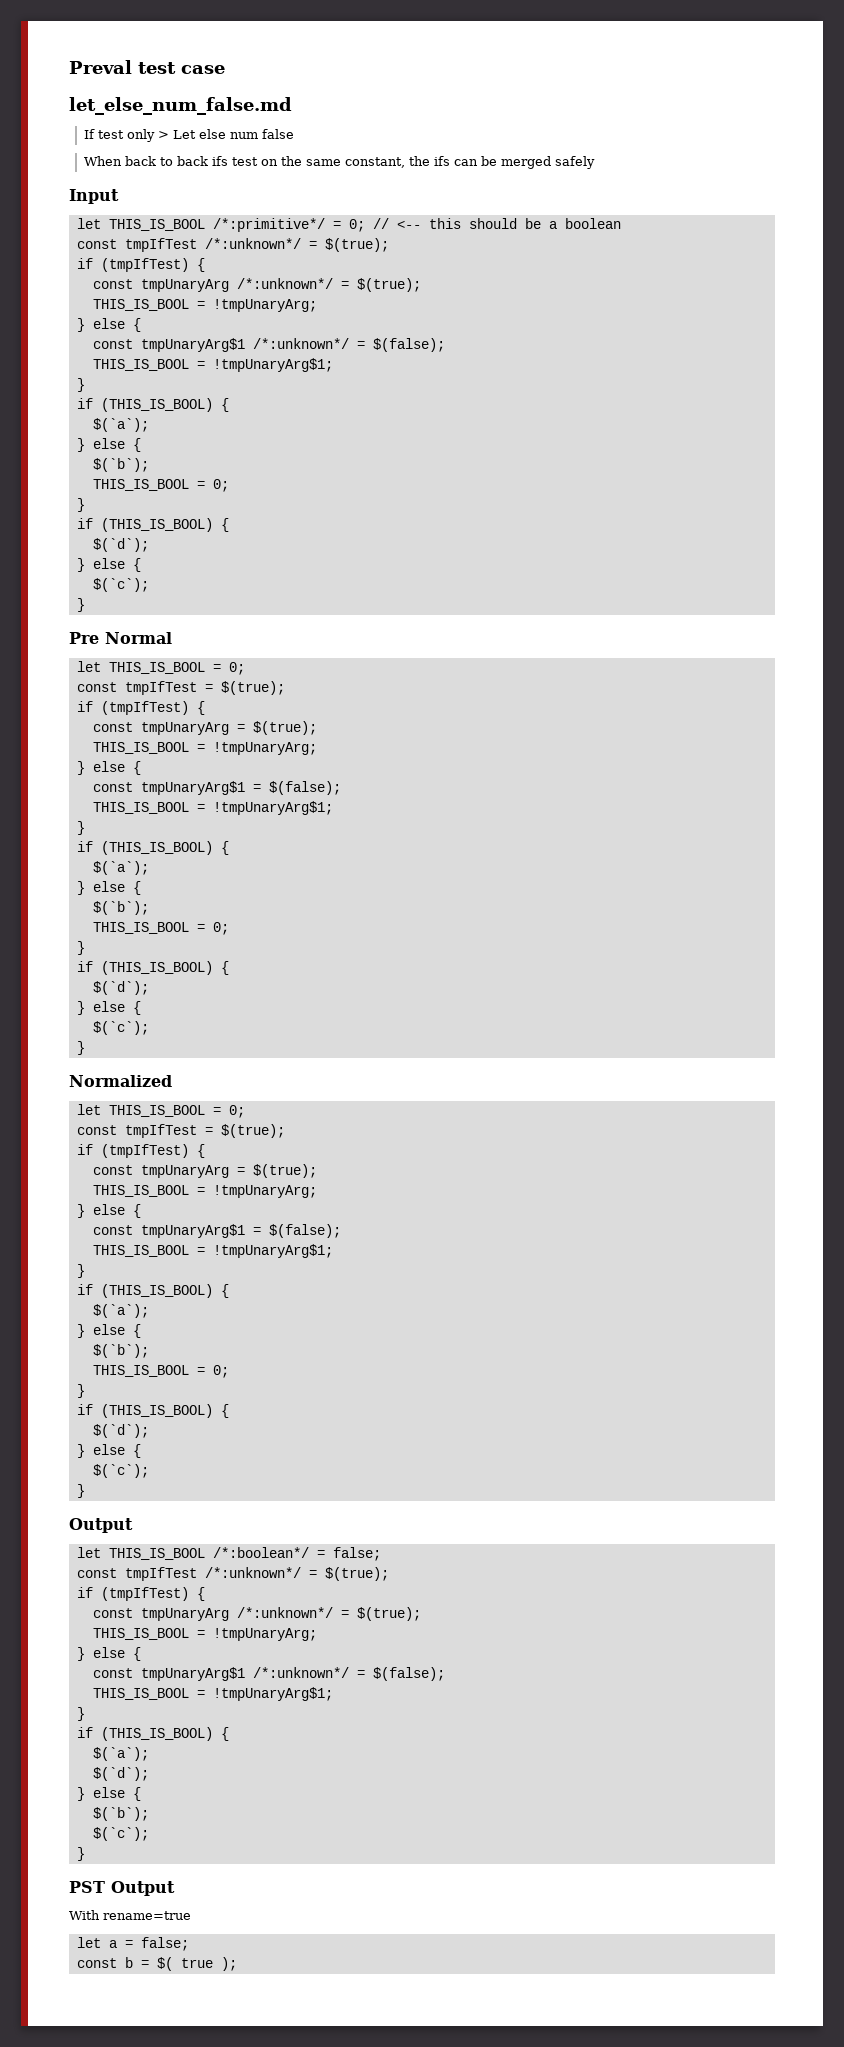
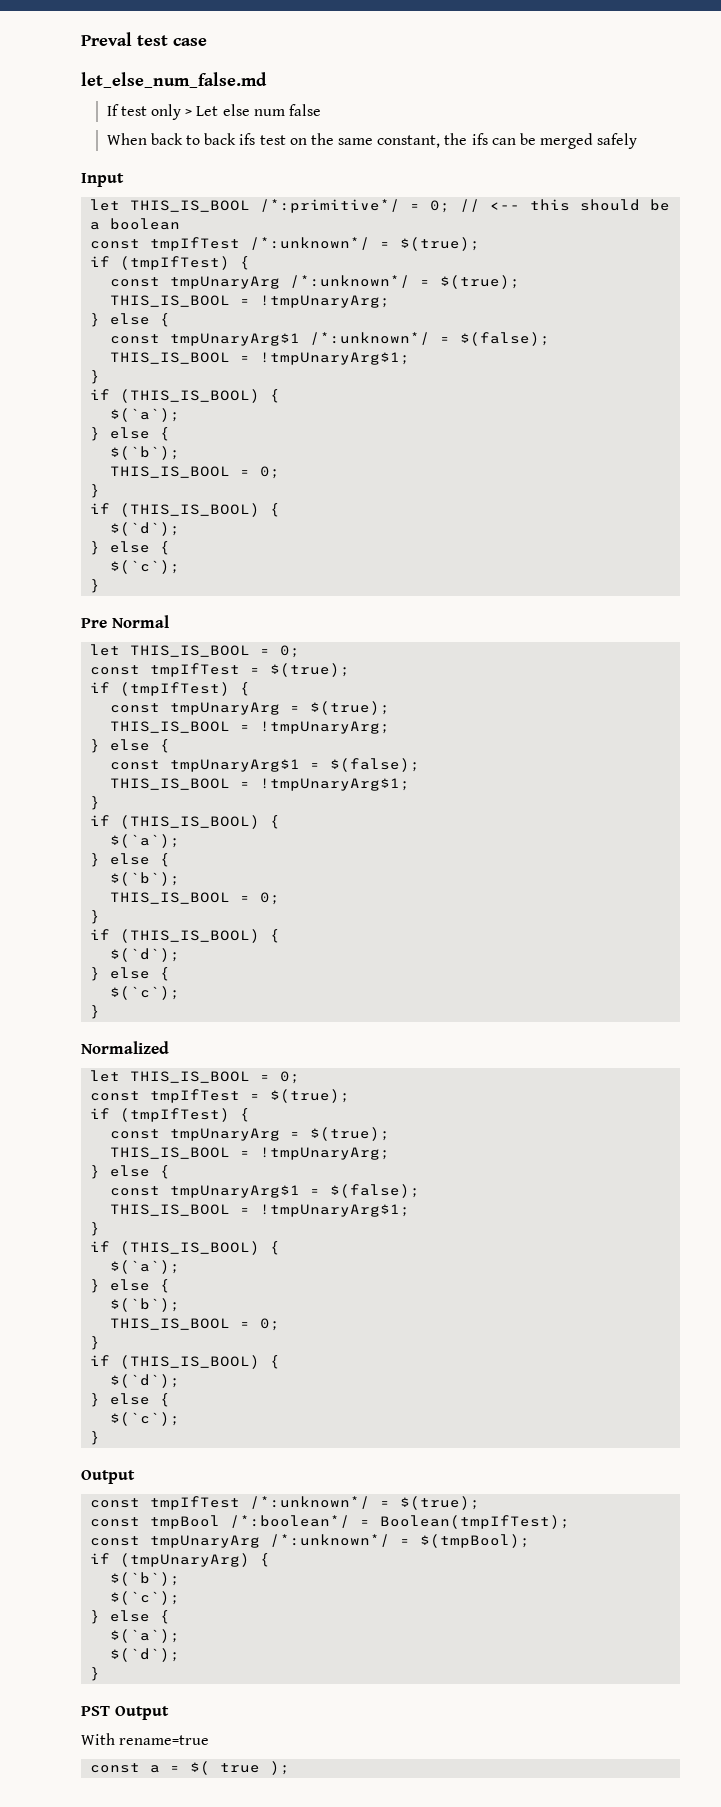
[76,1547,381,1561] [76,1567,389,1581] [76,1587,205,1601] [92,1607,421,1621] [92,1628,317,1641] [76,1647,141,1661] [92,1667,445,1681] [92,1687,333,1701] [76,1707,85,1721] [76,1727,229,1741] [92,1747,149,1761] [92,1767,149,1781] [76,1787,141,1801] [92,1807,149,1821] [92,1827,149,1841] // let THIS_IS_BOOL /*:boolean*/ = false; // const tmpIfTest /*:unknown*/ = $(true); // if (tmpIfTest) { // const tmpUnaryArg /*:unknown*/ = $(true); // THIS_IS_BOOL = !tmpUnaryArg; // } else { // const tmpUnaryArg$1 /*:unknown*/ = $(false); // THIS_IS_BOOL = !tmpUnaryArg$1; // } // if (THIS_IS_BOOL) { // $(`a`); // $(`d`); // } else { // $(`b`); // $(`c`); -> [90,1496,481,1510] [90,1515,571,1529] [90,1534,531,1548] [90,1553,271,1567] [110,1572,181,1586] [110,1591,181,1605] [90,1610,171,1624] [110,1629,181,1643] [110,1648,181,1662] // const tmpIfTest /*:unknown*/ = $(true); // const tmpBool /*:boolean*/ = Boolean(tmpIfTest); // const tmpUnaryArg /*:unknown*/ = $(tmpBool); // if (tmpUnaryArg) { // $(`b`); // $(`c`); // } else { // $(`a`); // $(`d`);
[76,1937,101,1948] let -> [90,1763,141,1773] const
[140,1937,189,1951] [76,1957,149,1968] false; // const b = -> (181, 1769) none

